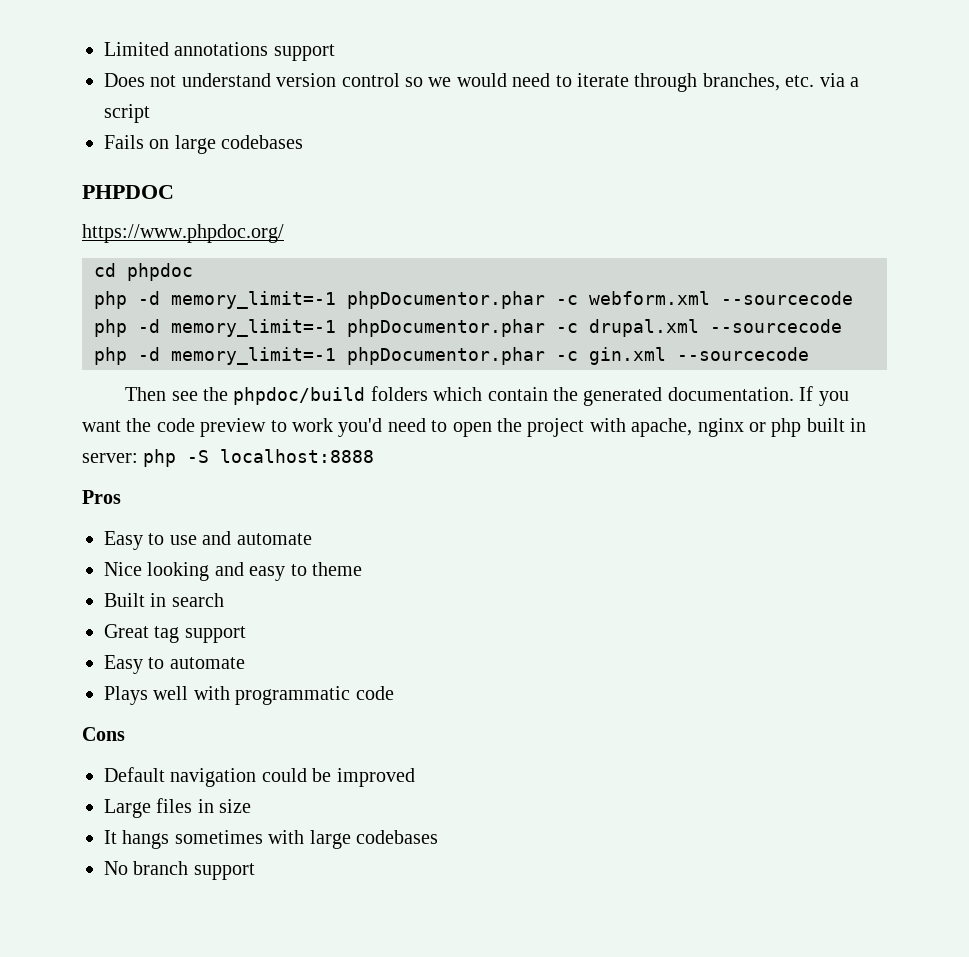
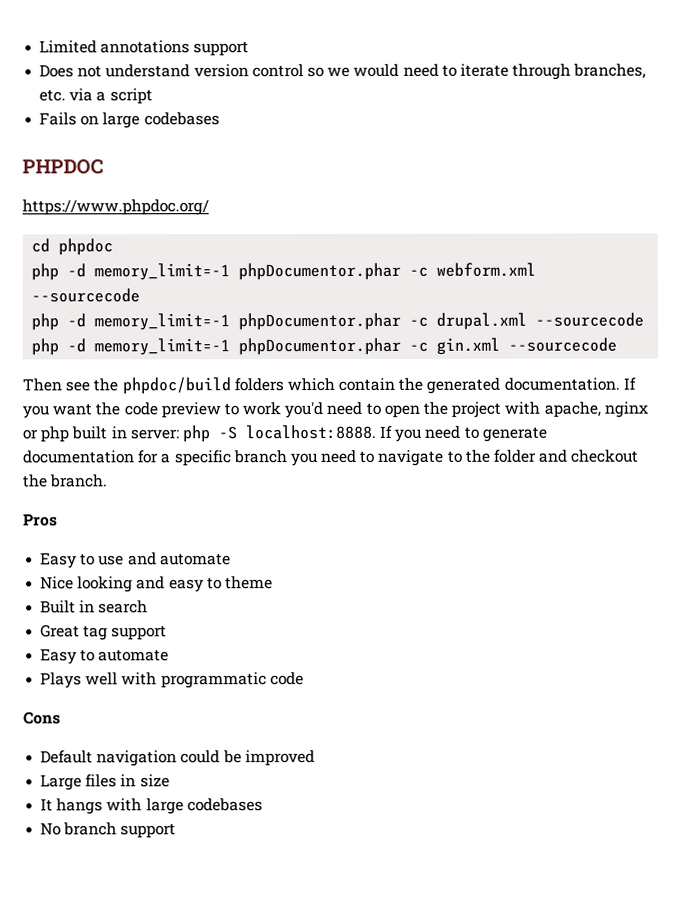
[220,449,375,463] localhost:8888 -> [244,424,547,442] [22,449,640,467] [23,474,109,488] localhost:8888. If you need to generate documentation for a specific branch you need to navigate to the folder and checkout the branch.
[174,830,263,844] sometimes -> (104, 806) none

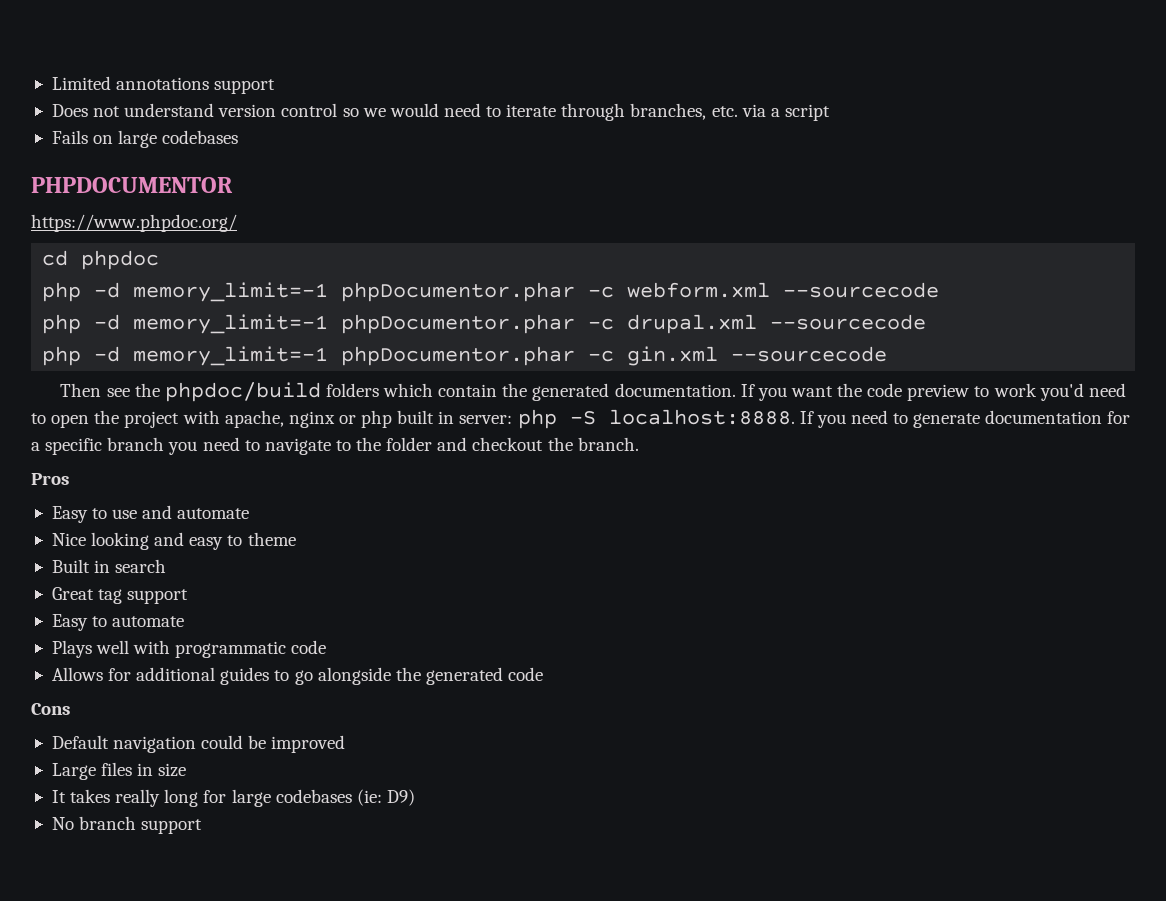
[22,158,104,175] PHPDOC -> [31,177,233,193] PHPDOCUMENTOR
(304, 679) none -> [51,667,544,685] // Allows for additional guides to go alongside the generated code
[56,798,263,815] hangs with large codebases -> [70,789,415,807] takes really long for large codebases (ie: D9)

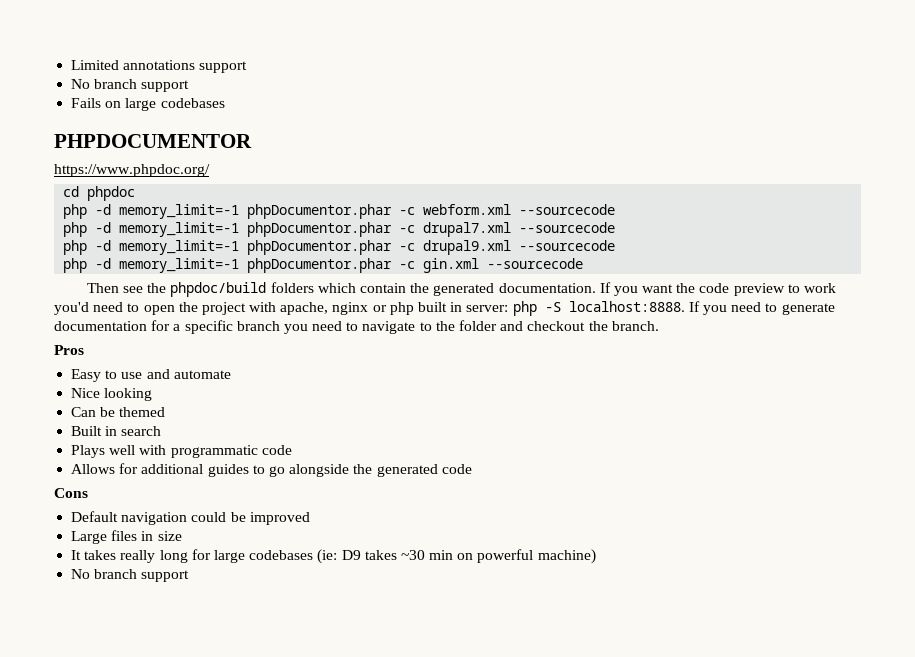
[51,103,830,121] Does not understand version control so we would need to iterate through branches, etc. via a script -> [71,79,190,92] No branch support
[627,314,758,334] drupal.xml -> [423,222,616,237] [63,240,512,255] drupal7.xml --sourcecode // php -d memory_limit=-1 phpDocumentor.phar -c drupal9.xml
[154,532,296,550] and easy to theme -> [71,407,166,417] // Can be themed
[51,587,189,604] [51,614,185,631] // Great tag support // Easy to automate -> (162, 431) none
[386,789,415,806] D9) -> [341,549,596,564] D9 takes ~30 min on powerful machine)

